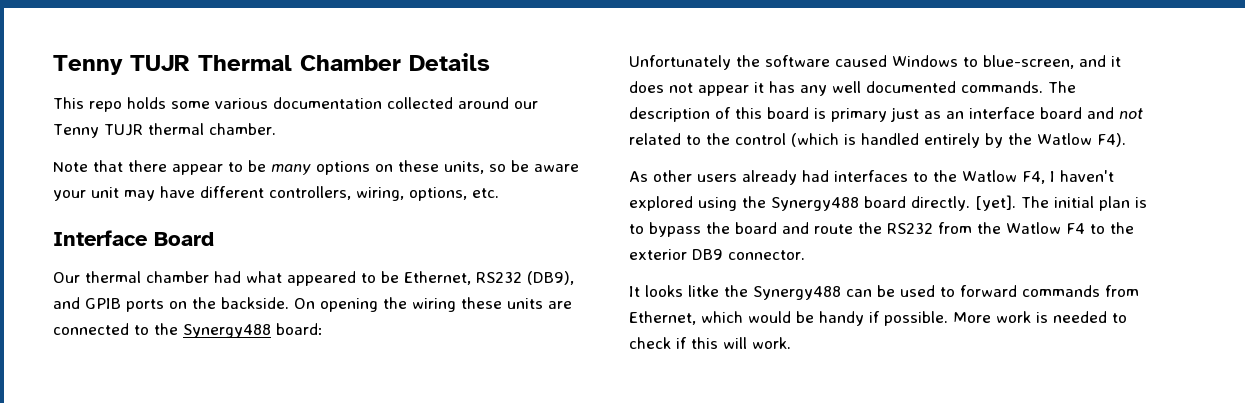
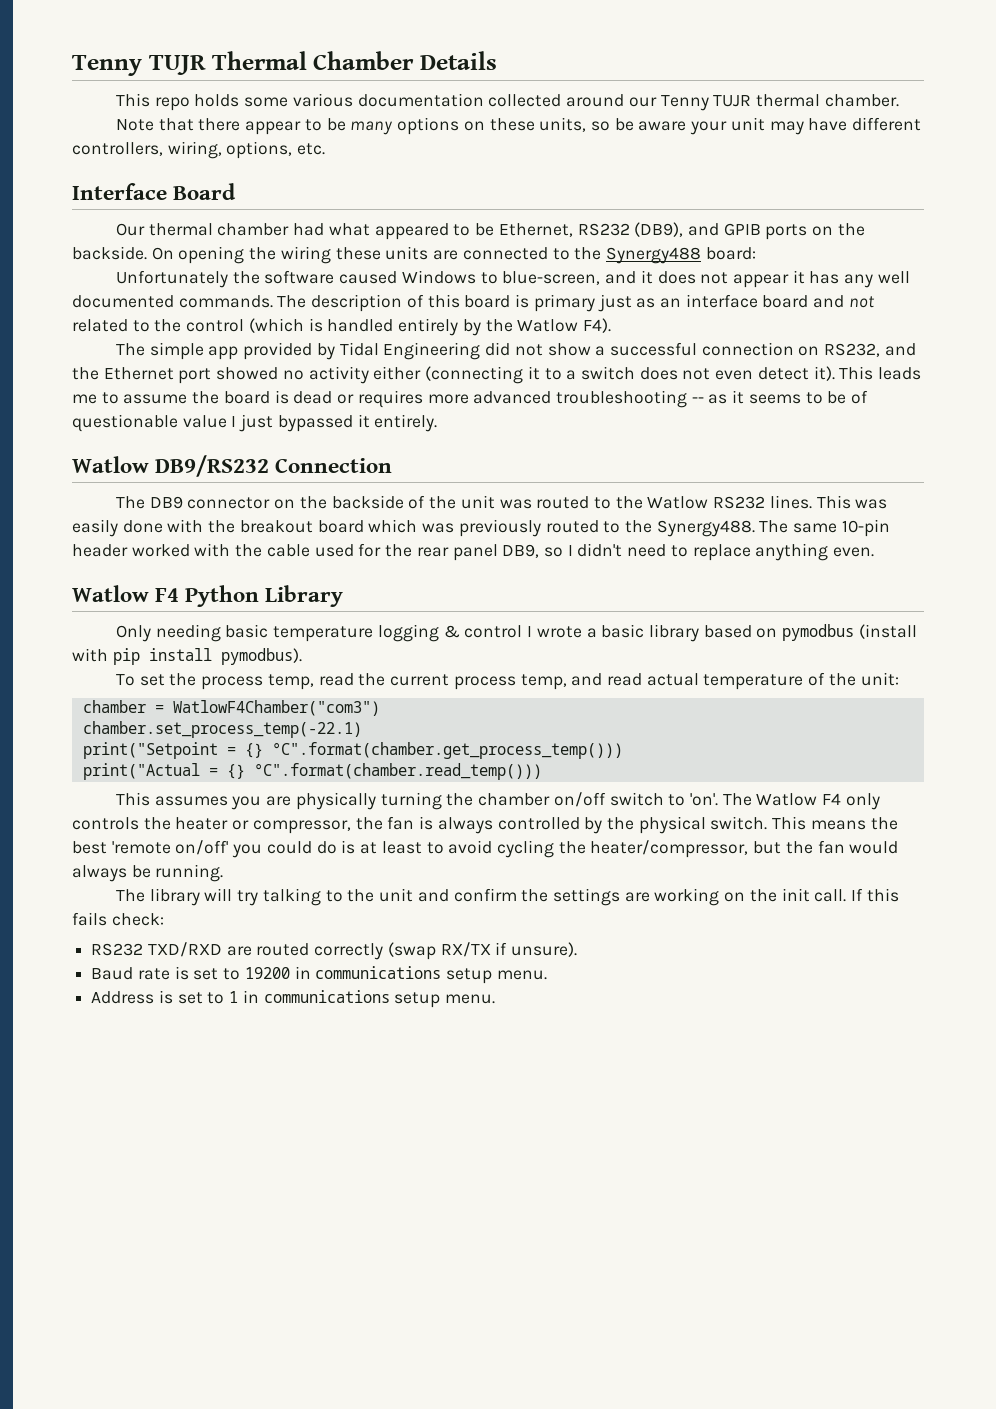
[629,170,1114,185] [629,195,1147,211] [629,222,1134,237] [629,249,805,260] [629,285,1139,300] [629,311,1127,326] [629,337,791,349] As other users already had interfaces to the Watlow F4, I haven't explored using the Synergy488 board directly. [yet]. The initial plan is to bypass the board and route the RS232 from the Watlow F4 to the exterior DB9 connector. // It looks litke the Synergy488 can be used to forward commands from Ethernet, which would be handy if possible. More work is needed to check if this will work. -> [115,342,916,360] [72,366,922,384] [72,390,869,408] [72,414,438,432] [72,455,393,477] [115,495,888,509] [72,519,890,537] [72,543,875,561] [72,585,344,607] [115,624,917,642] [72,648,302,665] [115,672,899,690] [82,700,380,716] [82,721,362,738] [82,742,623,759] [82,763,542,780] [115,792,880,810] [72,816,898,834] [72,840,899,858] [72,864,224,882] [115,888,899,906] [72,912,164,926] [91,942,578,960] [91,966,547,984] [91,990,496,1008] The simple app provided by Tidal Engineering did not show a successful connection on RS232, and the Ethernet port showed no activity either (connecting it to a switch does not even detect it). This leads me to assume the board is dead or requires more advanced troubleshooting -- as it seems to be of questionable value I just bypassed it entirely. // Watlow DB9/RS232 Connection // The DB9 connector on the backside of the unit was routed to the Watlow RS232 lines. This was easily done with the breakout board which was previously routed to the Synergy488. The same 10-pin header worked with the cable used for the rear panel DB9, so I didn't need to replace anything even. // Watlow F4 Python Library // Only needing basic temperature logging & control I wrote a basic library based on pymodbus (install with pip install pymodbus). // To set the process temp, read the current process temp, and read actual temperature of the unit: // chamber = WatlowF4Chamber("com3") // chamber.set_process_temp(-22.1) // print("Setpoint = {} °C".format(chamber.get_process_temp())) // print("Actual = {} °C".format(chamber.read_temp())) // This assumes you are physically turning the chamber on/off switch to 'on'. The Watlow F4 only controls the heater or compressor, the fan is always controlled by the physical switch. This means the best 'remote on/off' you could do is at least to avoid cycling the heater/compressor, but the fan would always be running. // The library will try talking to the unit and confirm the settings are working on the init call. If this fails check: // RS232 TXD/RXD are routed correctly (swap RX/TX if unsure). // Baud rate is set to 19200 in communications setup menu. // Address is set to 1 in communications setup menu.

